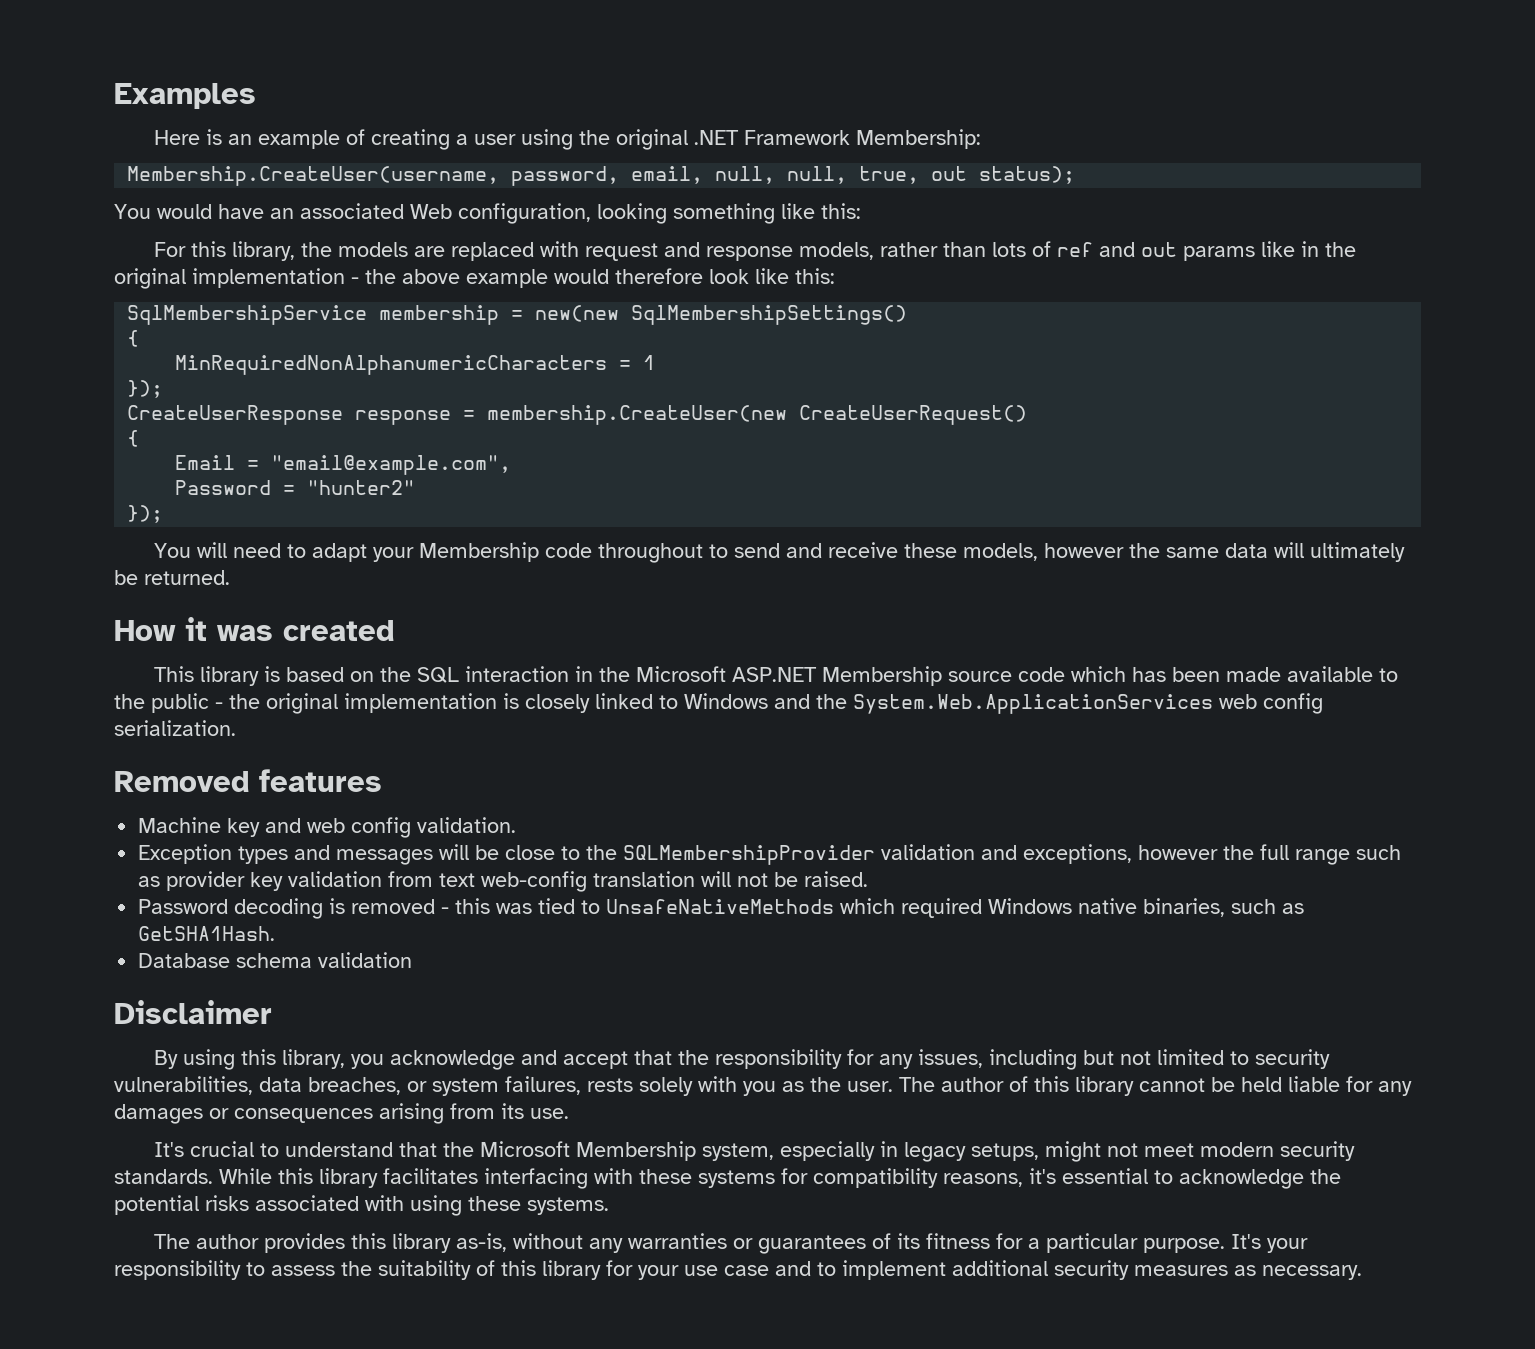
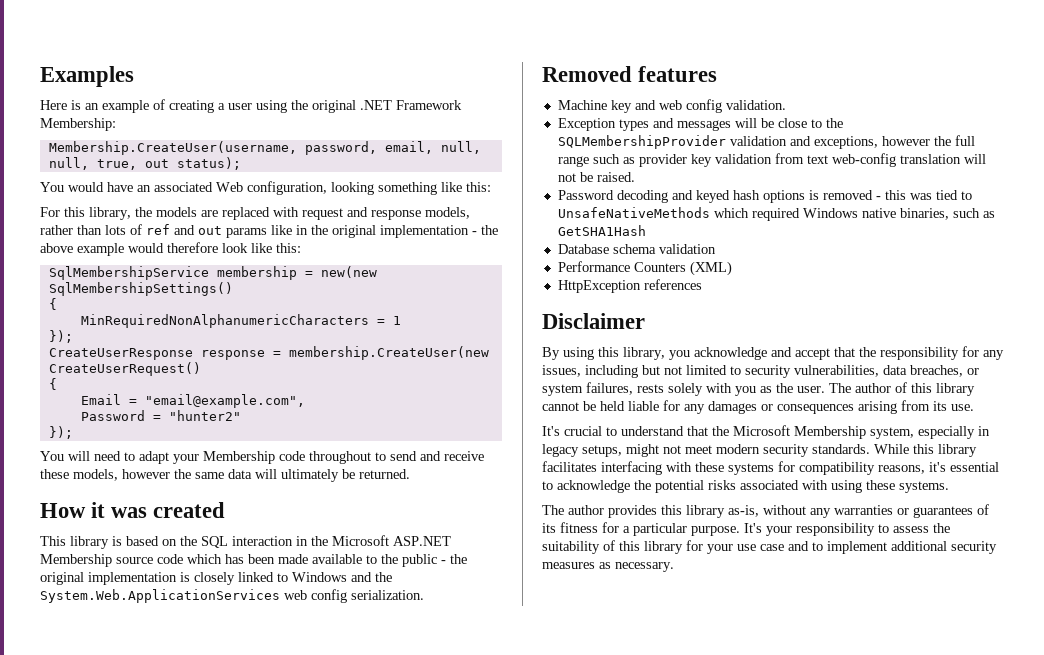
(324, 908) none -> [671,190,805,203] and keyed hash options
[138,926,276,941] GetSHA1Hash. -> [557,225,646,236] GetSHA1Hash
(413, 960) none -> [557,261,732,276] [557,279,702,293] // Performance Counters (XML) // HttpException references

